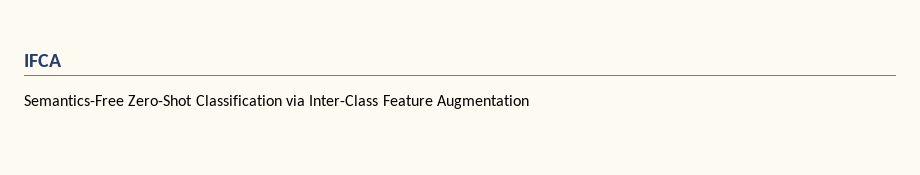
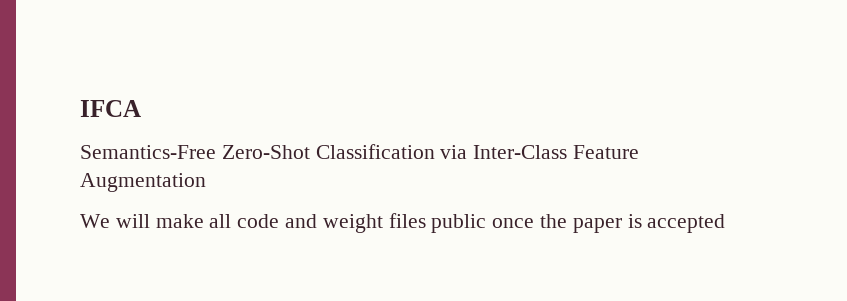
(529, 102) none -> [80,213,726,233] // We will make all code and weight files public once the paper is accepted

